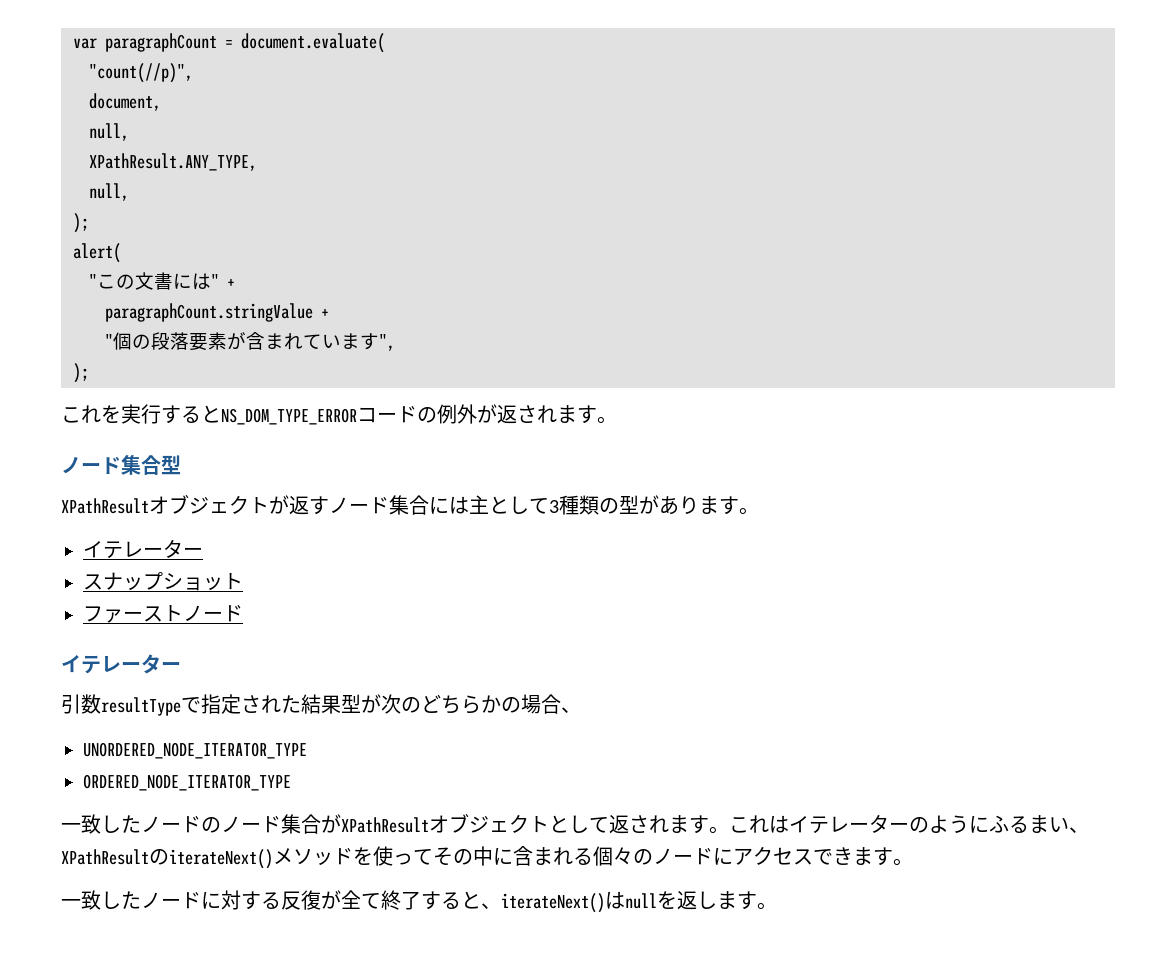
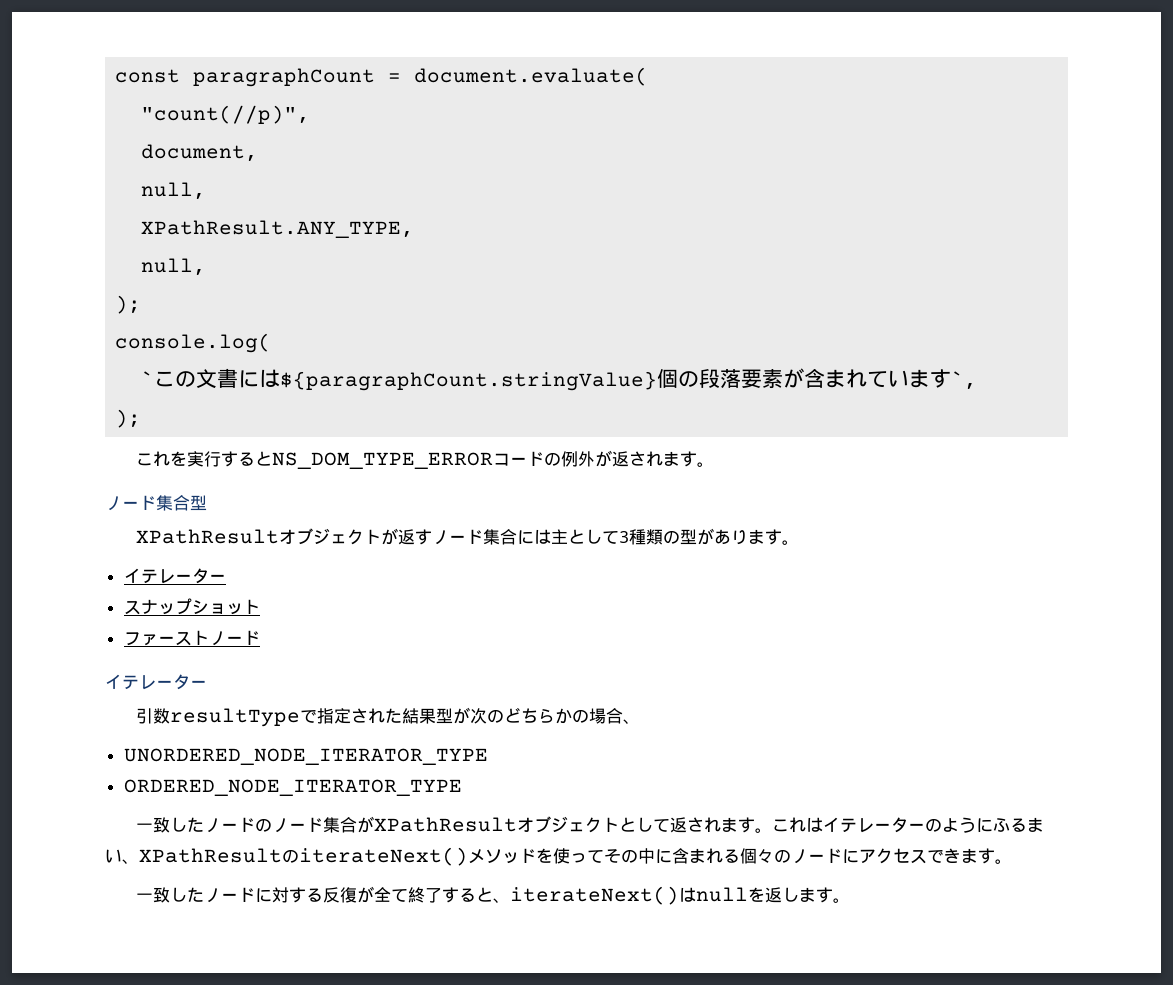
[73,38,97,49] var -> [115,69,181,83] const
[73,243,121,263] [89,274,97,288] alert( // " -> [115,333,272,353] [141,371,155,386] console.log( // `
[211,274,235,288] [105,303,329,322] [105,334,113,348] " + // paragraphCount.stringValue + // " -> [280,371,658,391] ${paragraphCount.stringValue}
[379,334,395,351] ", -> [951,371,978,390] `,

